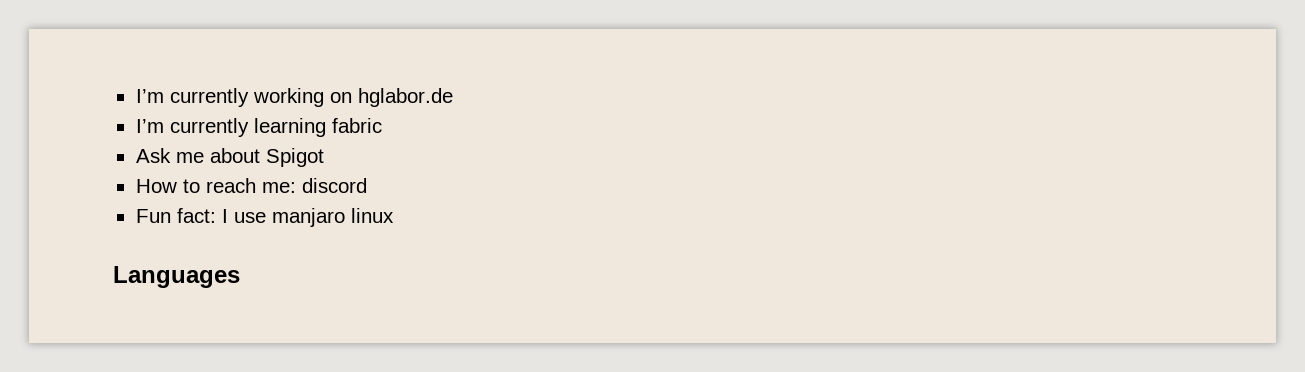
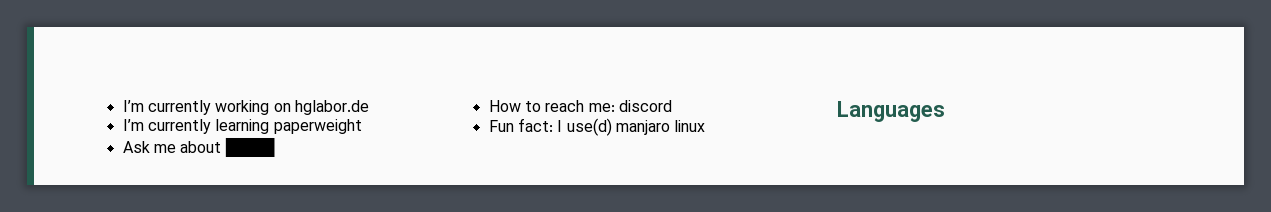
[331,118,382,133] fabric -> [273,119,362,134] paperweight
[265,148,324,167] Spigot -> [224,137,275,157] ████
[233,212,266,223] use -> [566,118,612,136] use(d)

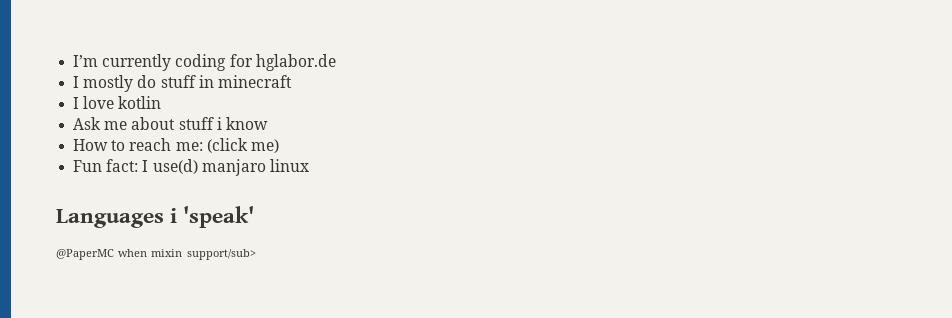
[122,100,291,115] I’m currently working on -> [73,54,253,71] I’m currently coding for
[122,119,362,134] I’m currently learning paperweight -> [73,75,292,92] [73,96,162,109] I mostly do stuff in minecraft // I love kotlin
[224,137,275,157] ████ -> [178,117,268,130] stuff i know
[618,100,672,112] discord -> [206,138,279,153] (click me)
(945, 111) none -> [170,206,255,228] [56,249,256,260] i 'speak' // @PaperMC when mixin support/sub>

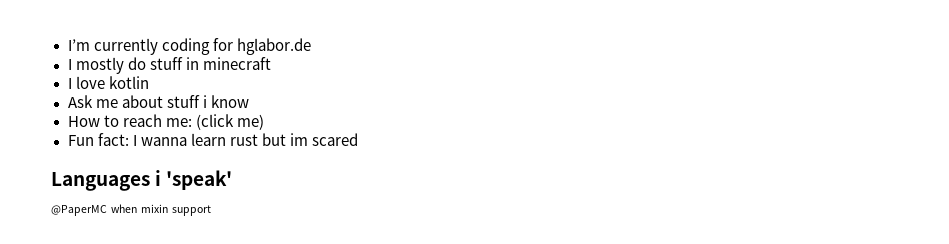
[152,159,309,176] use(d) manjaro linux -> [140,133,358,146] wanna learn rust but im scared
[186,249,256,260] support/sub> -> [172,205,212,216] support

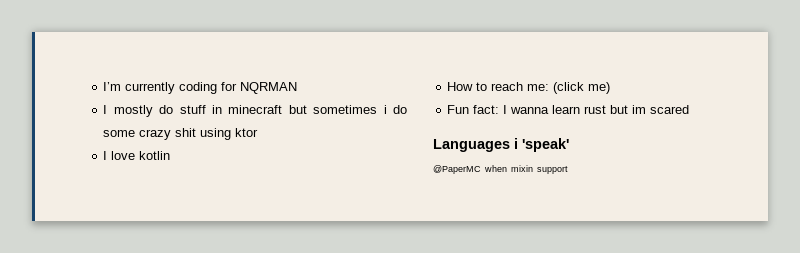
[236,38,311,55] hglabor.de -> [240,82,298,94] NQRMAN
[67,76,149,89] [67,95,249,108] // I love kotlin // Ask me about stuff i know -> [288,105,407,114] [103,128,259,140] [103,151,171,160] but sometimes i do some crazy shit using ktor // I love kotlin

